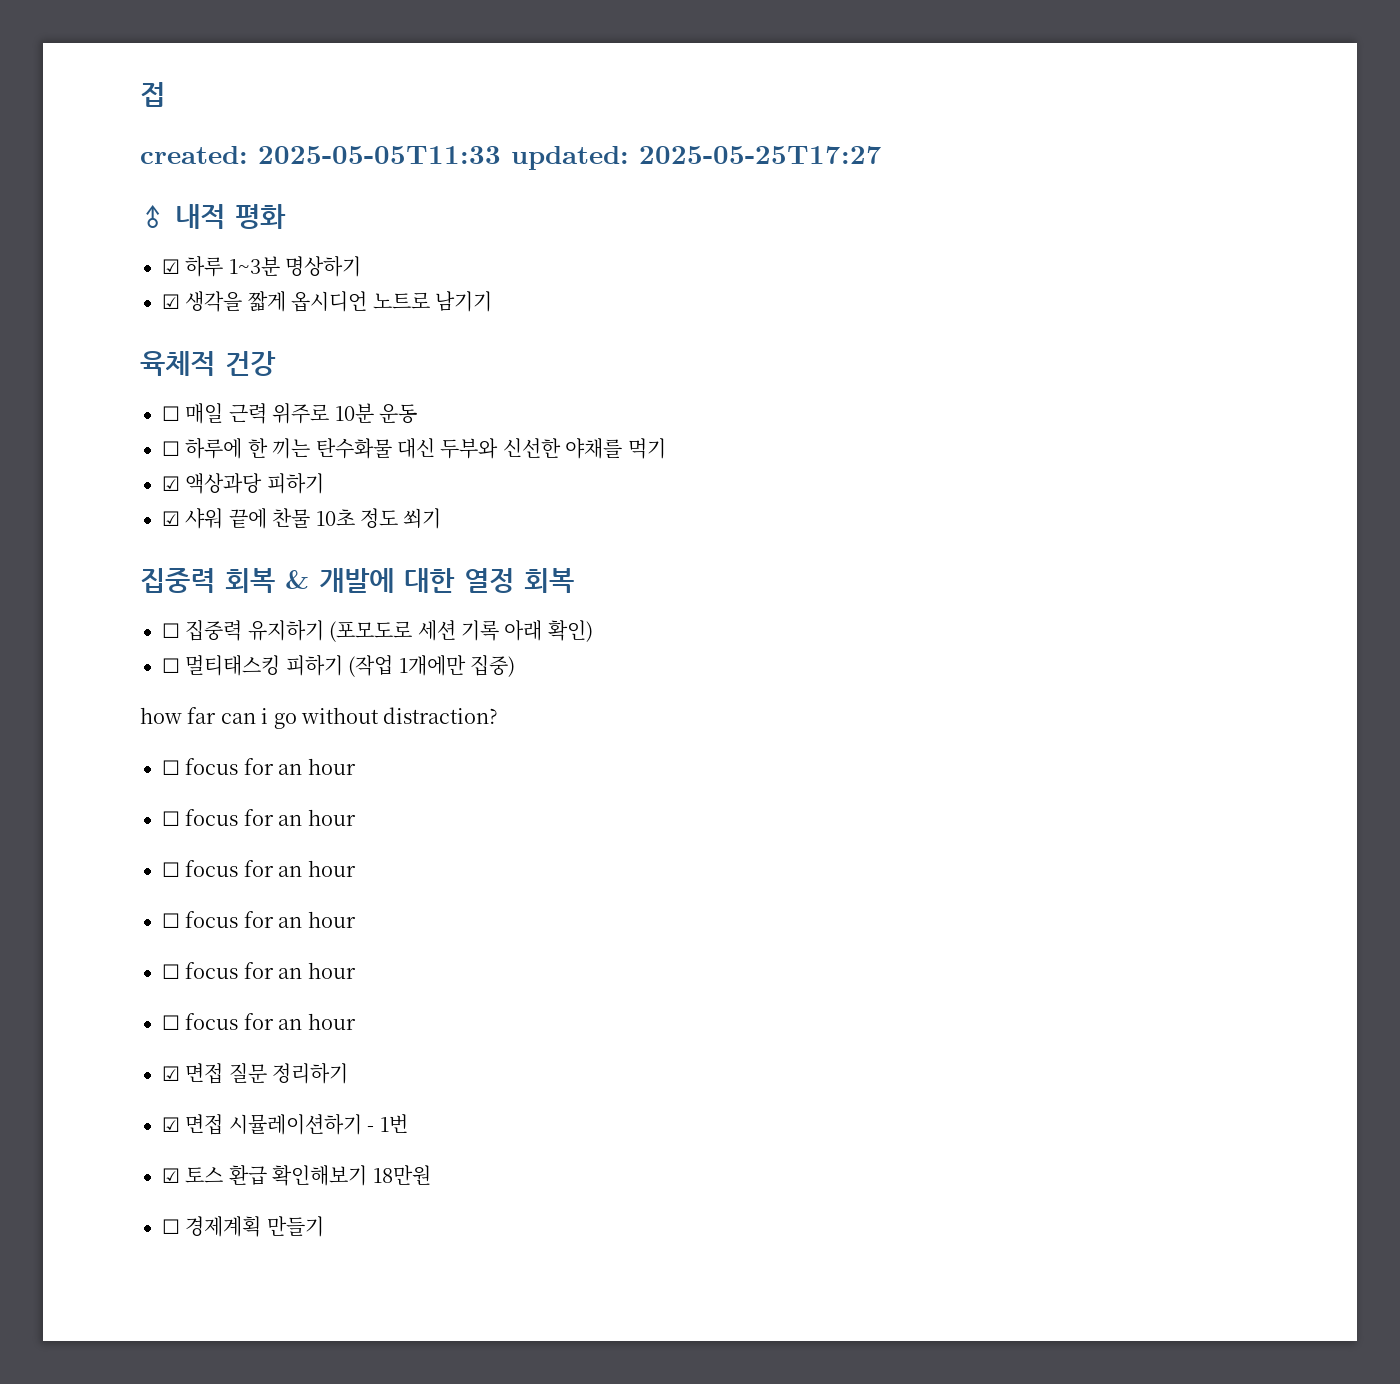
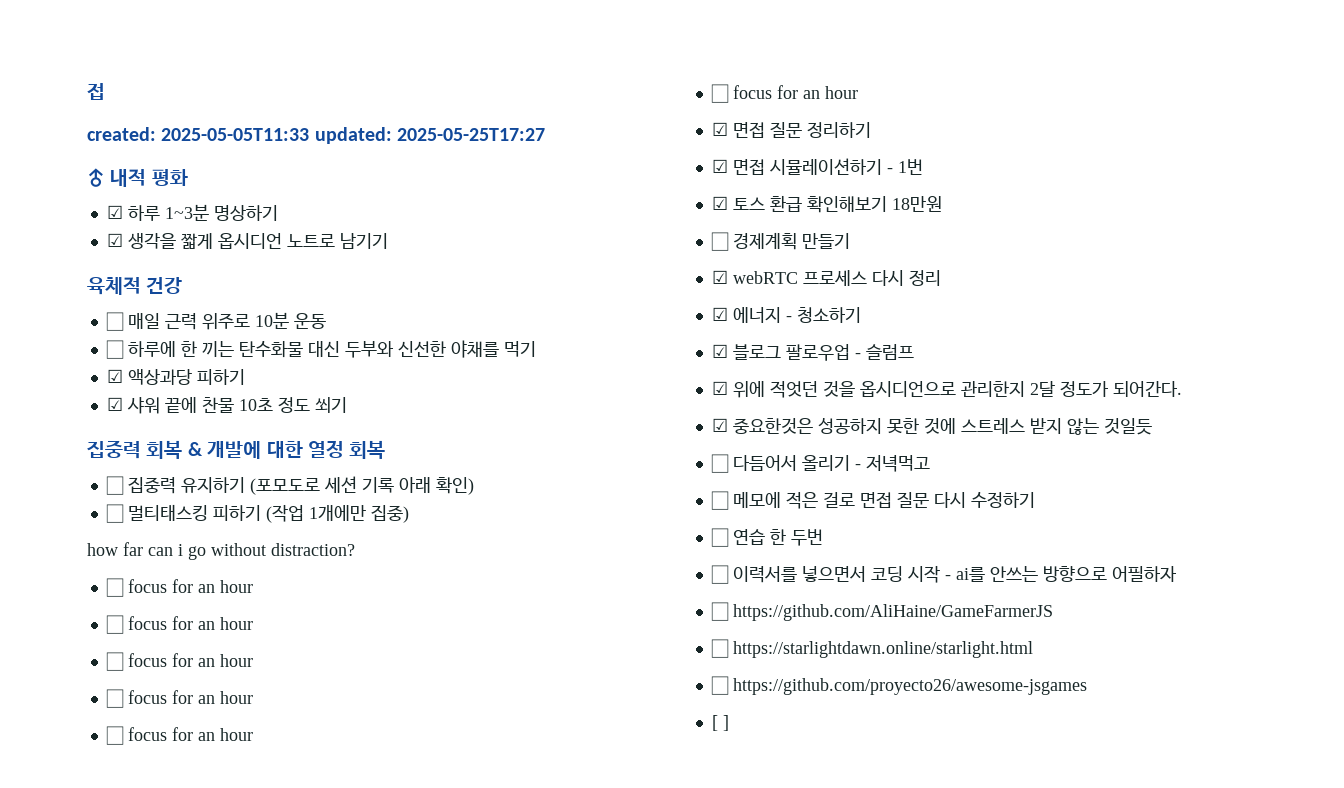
(324, 1226) none -> [711,270,941,286] [711,307,861,323] [711,344,914,361] [711,381,1182,398] [711,418,1152,435] [710,454,930,473] [710,491,1035,510] [710,528,823,547] [710,565,1177,584] [710,602,1053,621] [710,639,1033,658] [710,676,1087,695] [711,715,729,731] // ☑ webRTC 프로세스 다시 정리 // ☑ 에너지 - 청소하기 // ☑ 블로그 팔로우업 - 슬럼프 // ☑ 위에 적엇던 것을 옵시디언으로 관리한지 2달 정도가 되어간다. // ☑ 중요한것은 성공하지 못한 것에 스트레스 받지 않는 것일듯 // ☐ 다듬어서 올리기 - 저녁먹고 // ☐ 메모에 적은 걸로 면접 질문 다시 수정하기 // ☐ 연습 한 두번 // ☐ 이력서를 넣으면서 코딩 시작 - ai를 안쓰는 방향으로 어필하자 // ☐ https://github.com/AliHaine/GameFarmerJS // ☐ https://starlightdawn.online/starlight.html // ☐ https://github.com/proyecto26/awesome-jsgames // [ ]

